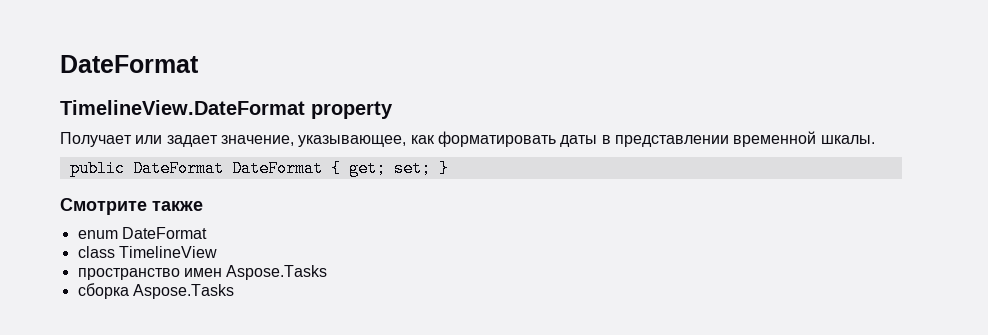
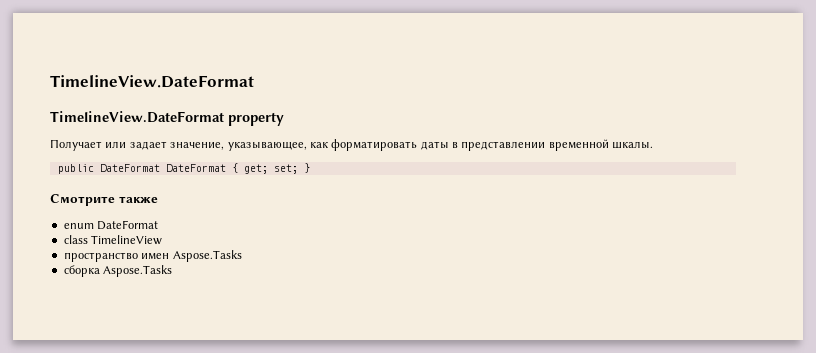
[60,55,199,73] DateFormat -> [50,75,254,88] TimelineView.DateFormat

